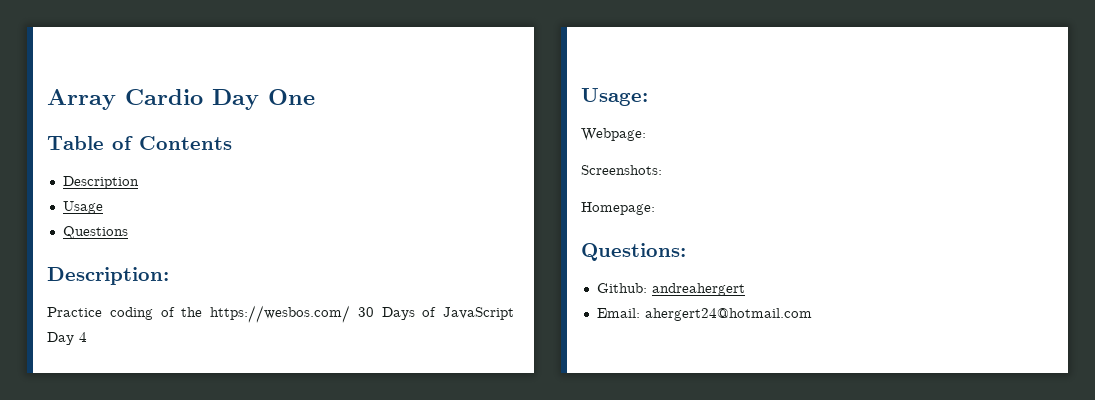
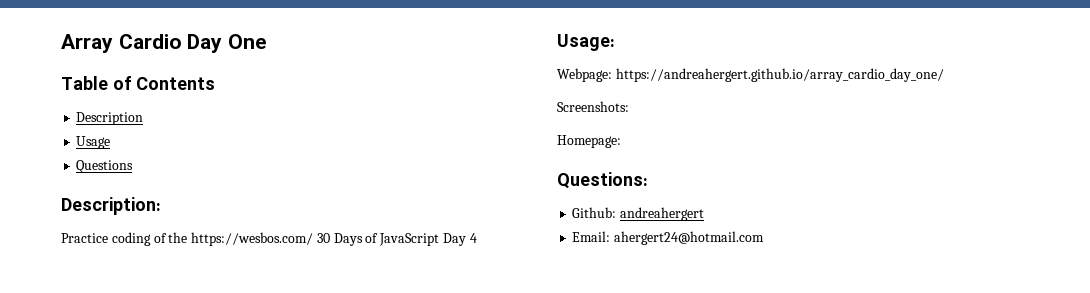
(646, 134) none -> [615,68,944,82] https://andreahergert.github.io/array_cardio_day_one/

